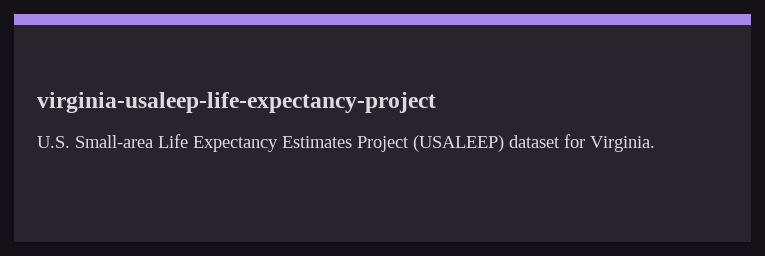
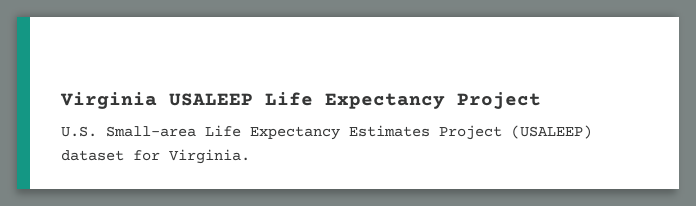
[37,92,436,113] virginia-usaleep-life-expectancy-project -> [60,92,541,109] Virginia USALEEP Life Expectancy Project

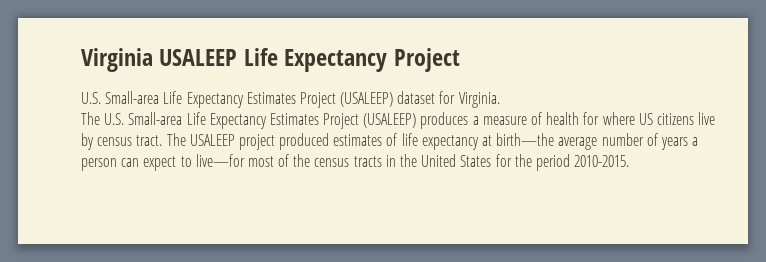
(250, 156) none -> [81,112,716,129] [81,133,699,150] [81,154,630,171] // The U.S. Small-area Life Expectancy Estimates Project (USALEEP) produces a measure of health for where US citizens live by census tract. The USALEEP project produced estimates of life expectancy at birth—the average number of years a person can expect to live—for most of the census tracts in the United States for the period 2010-2015.

